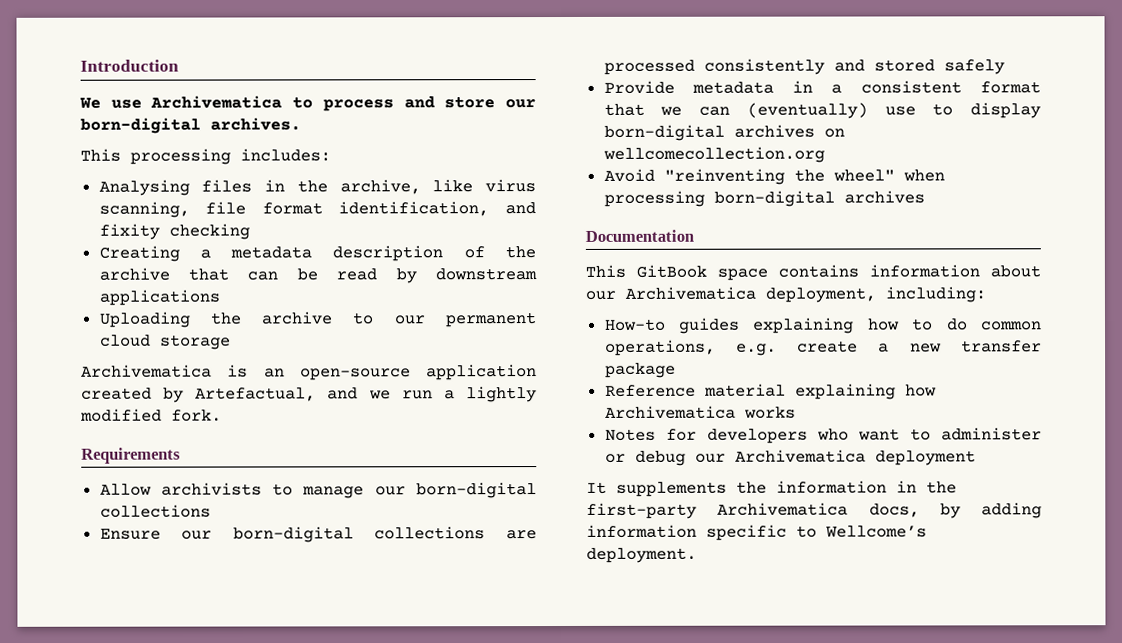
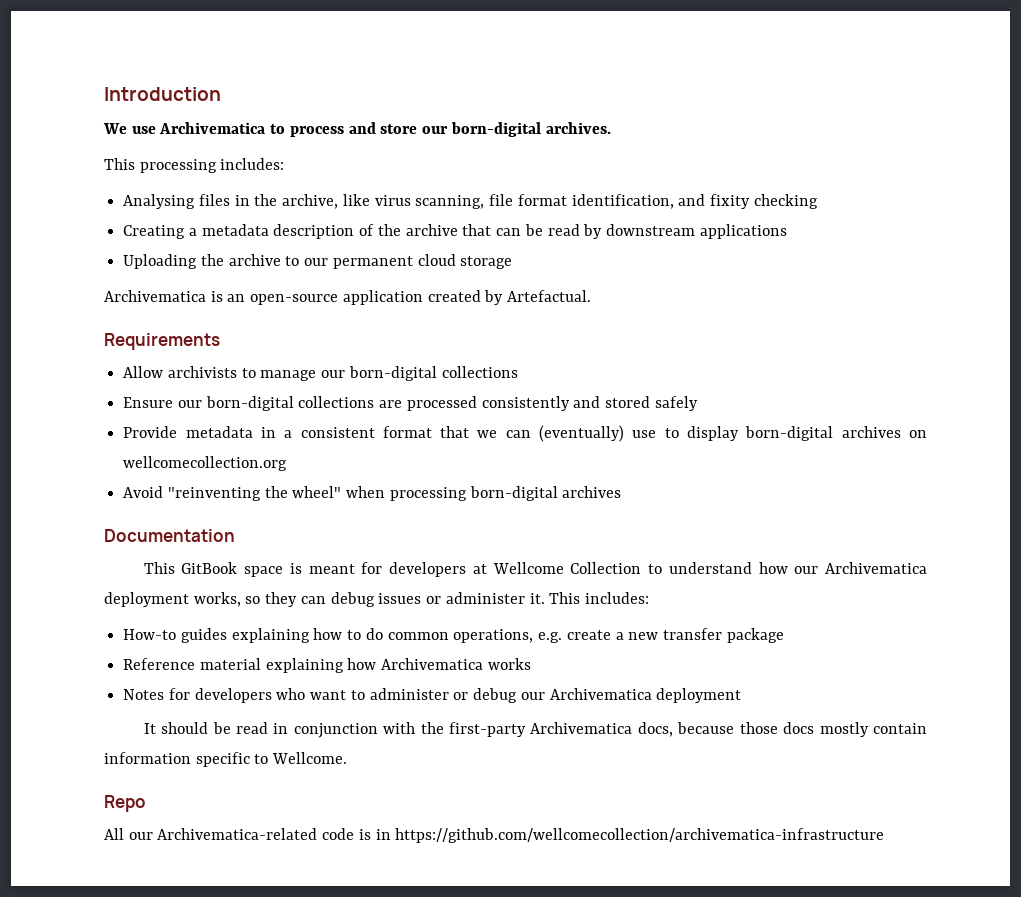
[195,386,538,403] [80,408,222,422] Artefactual, and we run a lightly modified fork. -> [507,290,592,302] Artefactual.
[778,264,1041,278] [585,286,986,303] contains information about our Archivematica deployment, including: -> [289,562,928,577] [104,592,649,607] is meant for developers at Wellcome Collection to understand how our Archivematica deployment works, so they can debug issues or administer it. This includes:
[616,480,957,497] [586,502,1042,519] [586,524,927,541] [586,547,697,563] supplements the information in the first-party Archivematica docs, by adding information specific to Wellcome’s deployment. -> [161,722,928,738] [104,752,348,767] [104,795,146,812] [104,828,885,843] should be read in conjunction with the first-party Archivematica docs, because those docs mostly contain information specific to Wellcome. // Repo // All our Archivematica-related code is in https://github.com/wellcomecollection/archivematica-infrastructure

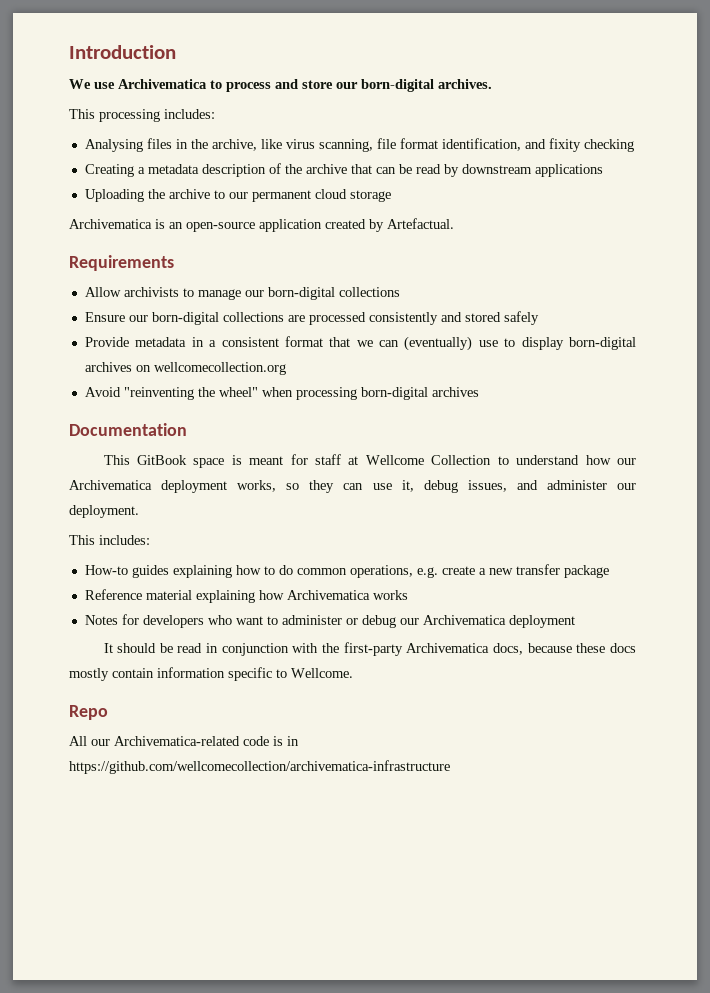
[389,562,467,577] developers -> [315,454,342,465] staff
[330,592,545,607] debug issues or administer it. -> [372,480,636,493] [69,505,139,518] use it, debug issues, and administer our deployment. //
[739,722,778,734] those -> [576,643,606,653] these

